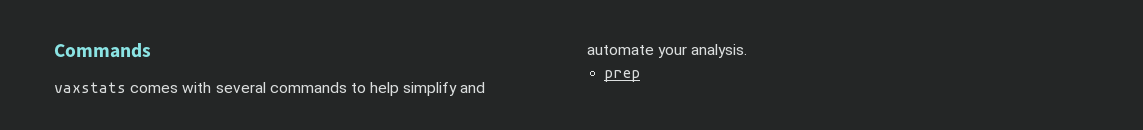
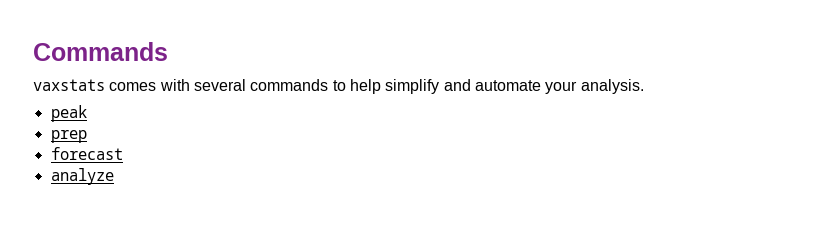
(748, 51) none -> [50,105,87,122] // peak
(641, 76) none -> [50,147,123,160] [50,168,114,185] // forecast // analyze

